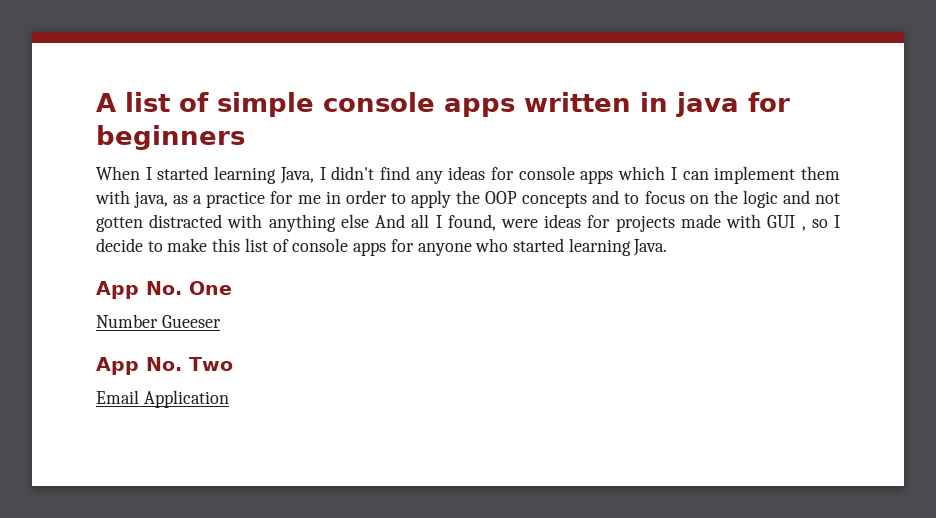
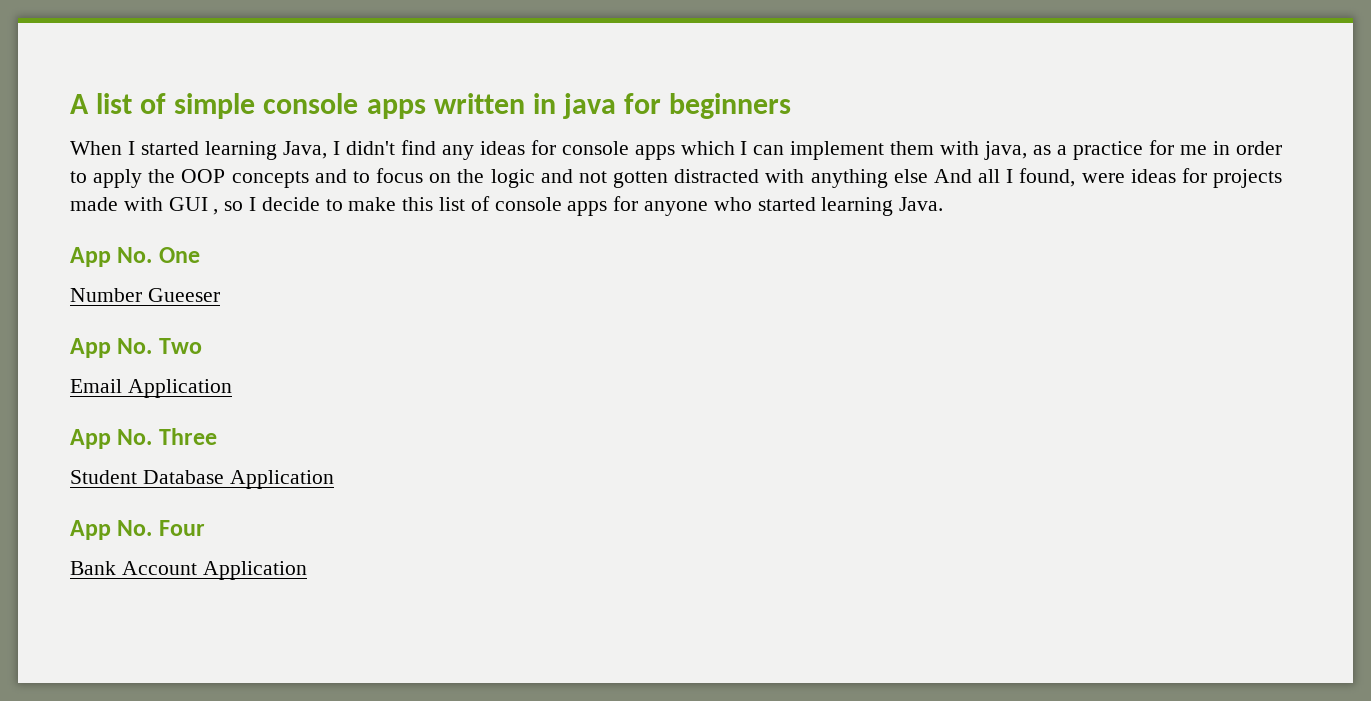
(229, 399) none -> [70,428,217,449] [70,470,334,489] [70,520,205,540] [70,561,307,580] // App No. Three // Student Database Application // App No. Four // Bank Account Application

